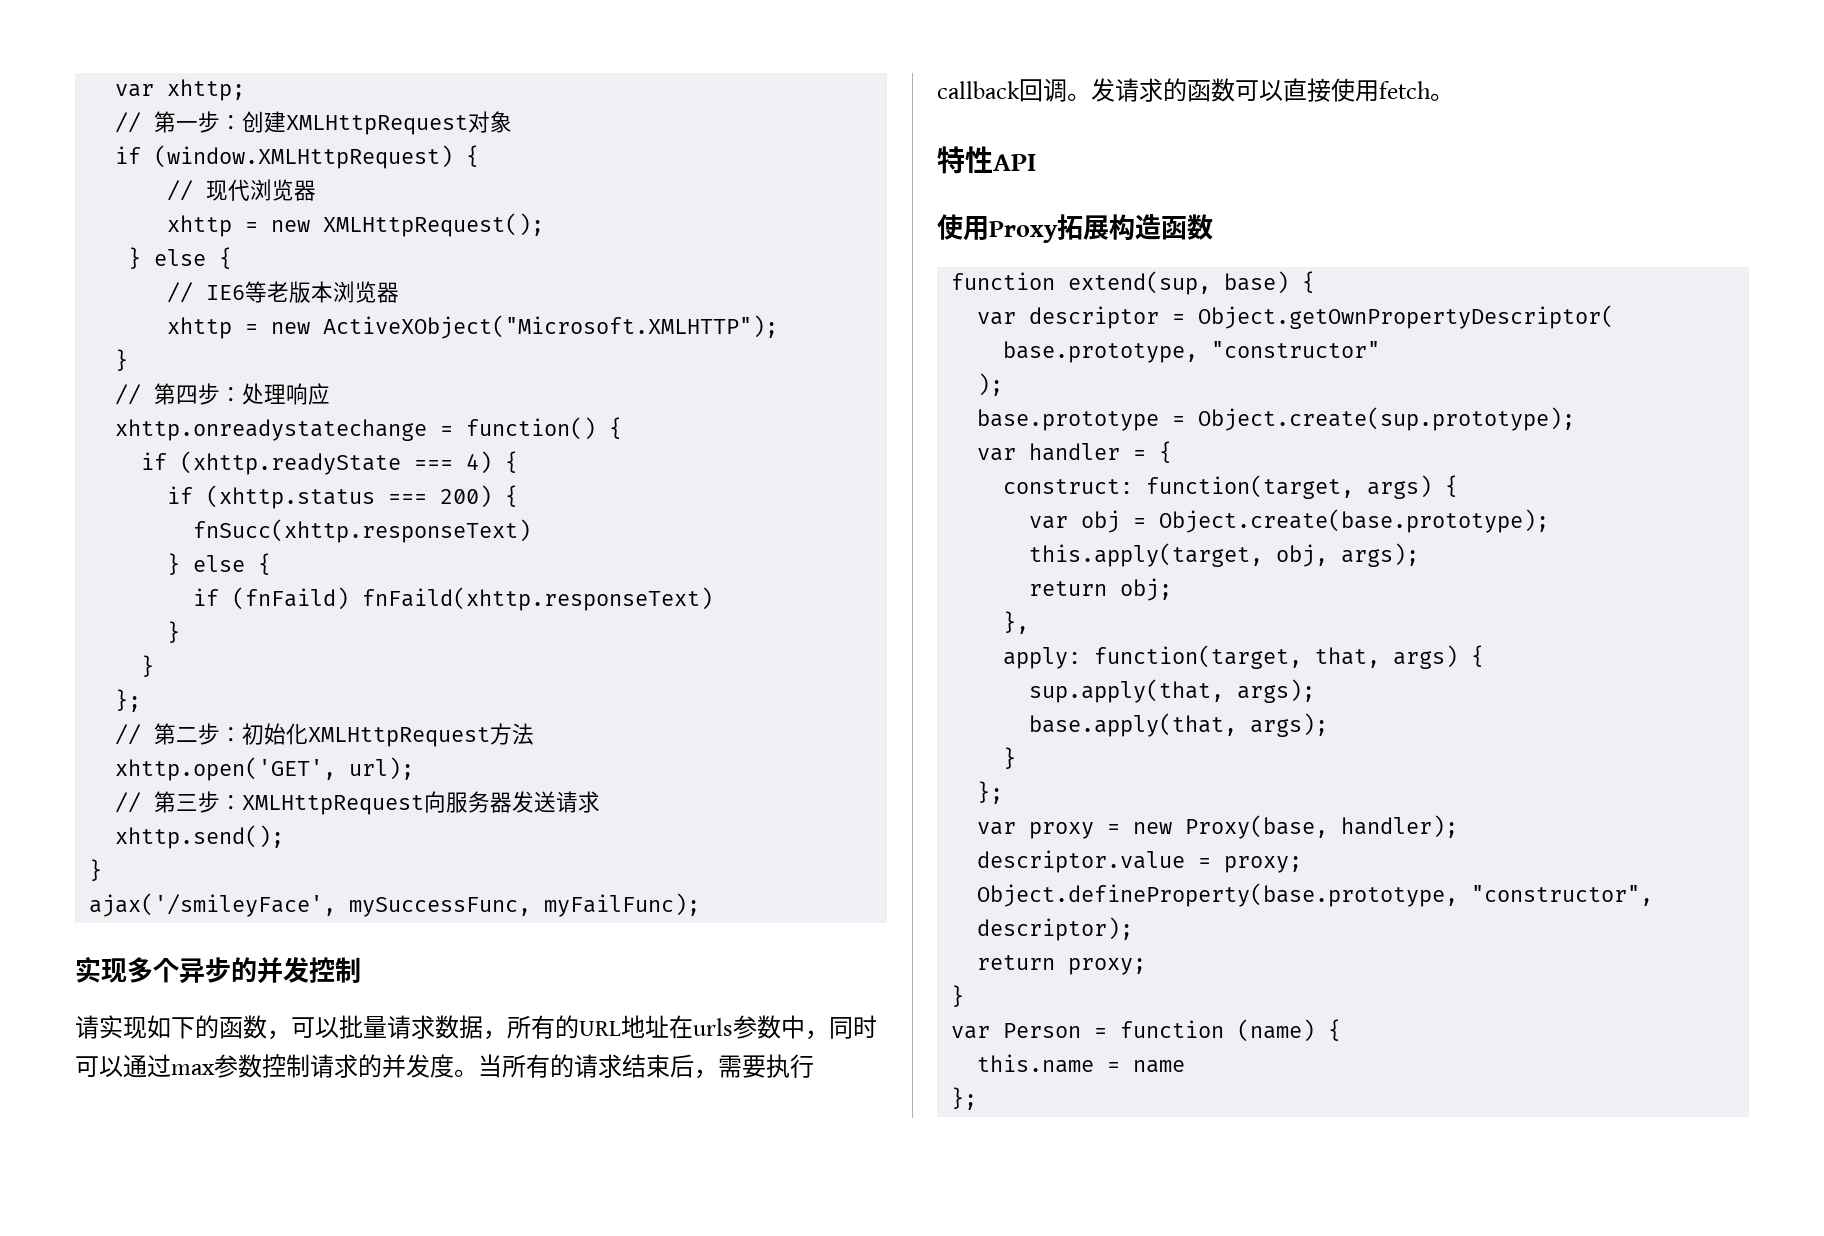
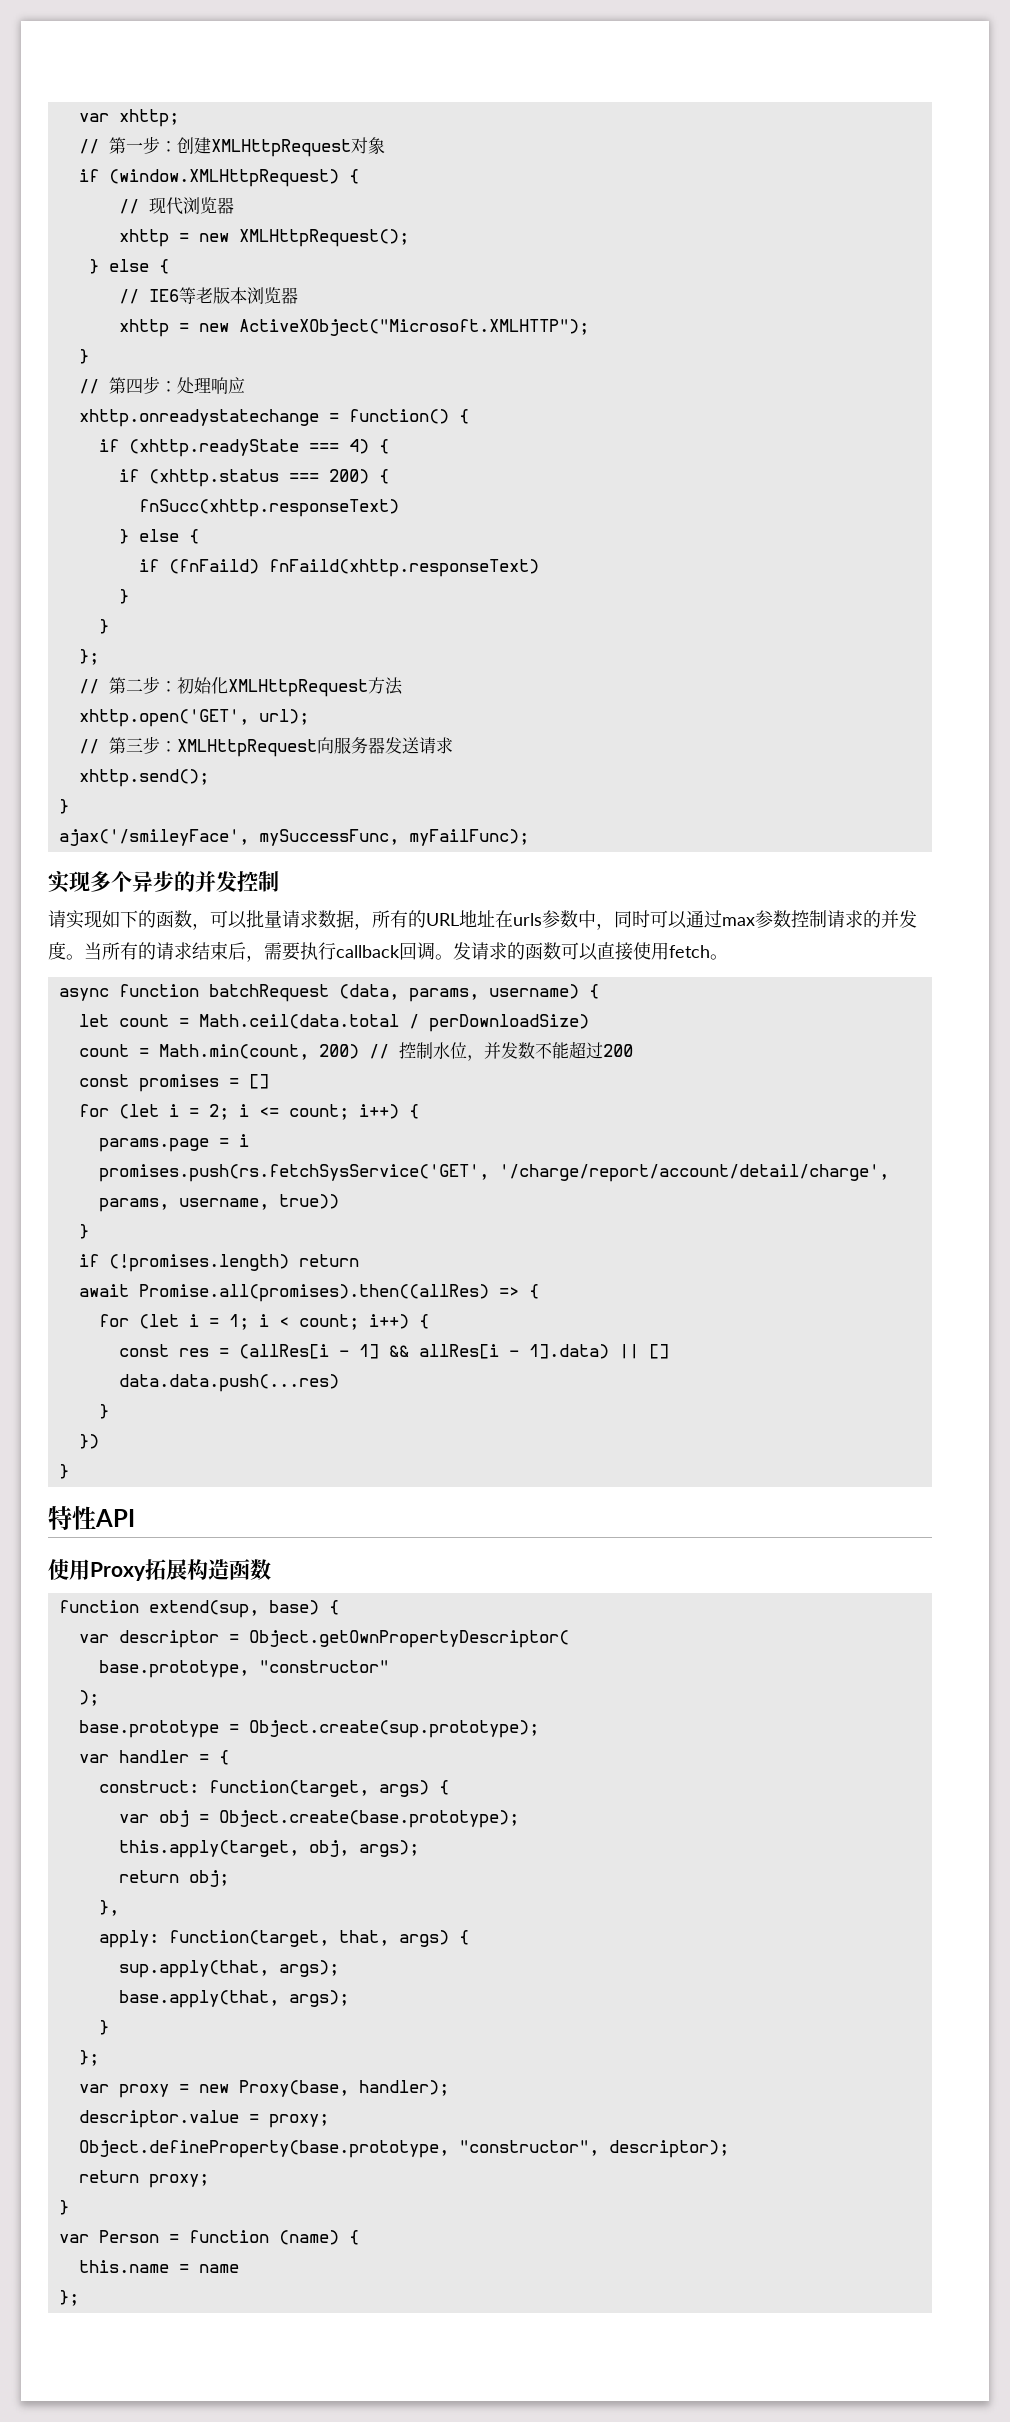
(1454, 97) none -> [58,984,599,1002] [78,1014,589,1032] [78,1041,633,1061] [78,1074,269,1092] [78,1104,419,1120] [98,1134,249,1152] [98,1164,889,1182] [98,1194,339,1212] [78,1224,89,1239] [78,1254,359,1272] [78,1284,539,1302] [98,1314,429,1330] [118,1344,669,1359] [118,1374,339,1392] [98,1404,109,1419] [78,1434,99,1449] [58,1464,69,1479] // async function batchRequest (data, params, username) { // let count = Math.ceil(data.total / perDownloadSize) // count = Math.min(count, 200) // 控制水位，并发数不能超过200 // const promises = [] // for (let i = 2; i <= count; i++) { // params.page = i // promises.push(rs.fetchSysService('GET', '/charge/report/account/detail/charge', params, username, true)) // } // if (!promises.length) return // await Promise.all(promises).then((allRes) => { // for (let i = 1; i < count; i++) { // const res = (allRes[i - 1] && allRes[i - 1].data) || [] // data.data.push(...res) // } // }) // }

